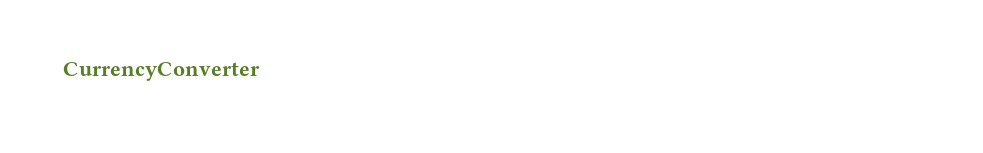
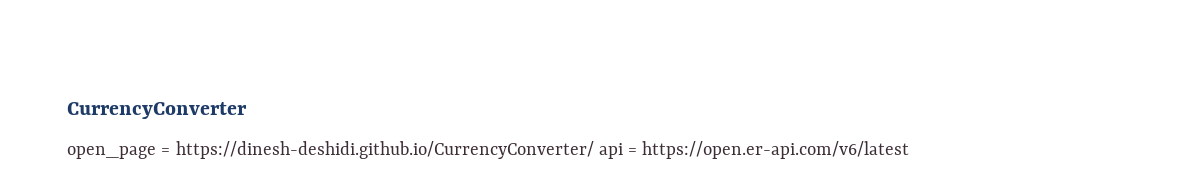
(260, 71) none -> [67,141,910,159] // open_page = https://dinesh-deshidi.github.io/CurrencyConverter/ api = https://open.er-api.com/v6/latest

